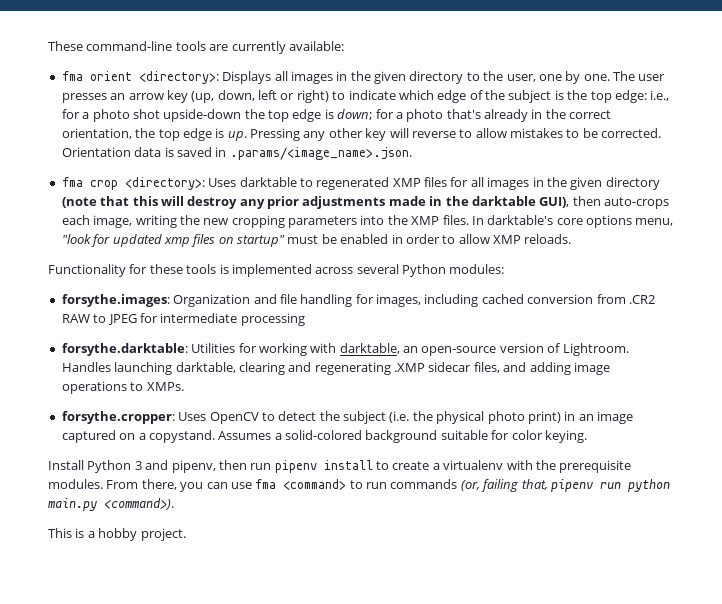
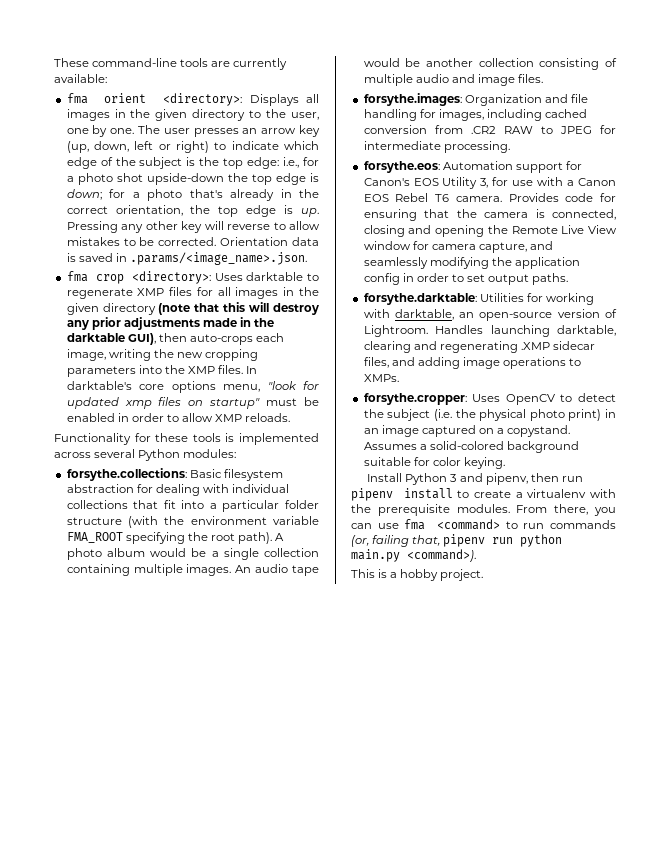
[316,177,390,190] regenerated -> [66,288,133,299] regenerate
(505, 269) none -> [66,468,283,481] [66,484,290,496] [66,500,319,512] [66,516,319,528] [66,532,285,544] [66,548,319,560] [66,564,319,576] [363,58,617,70] [363,74,544,86] // forsythe.collections: Basic filesystem abstraction for dealing with individual collections that fit into a particular folder structure (with the environment variable FMA_ROOT specifying the root path). A photo album would be a single collection containing multiple images. An audio tape would be another collection consisting of multiple audio and image files.
[240,313,305,326] processing -> [443,141,510,153] [363,161,582,173] [363,177,616,189] [363,193,616,202] [363,209,616,221] [363,225,617,237] [363,241,554,253] [363,257,580,269] [363,273,569,285] processing. // forsythe.eos: Automation support for Canon's EOS Utility 3, for use with a Canon EOS Rebel T6 camera. Provides code for ensuring that the camera is connected, closing and opening the Remote Live View window for camera capture, and seamlessly modifying the application config in order to set output paths.

